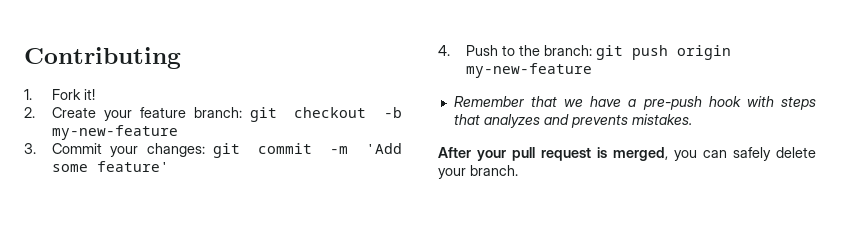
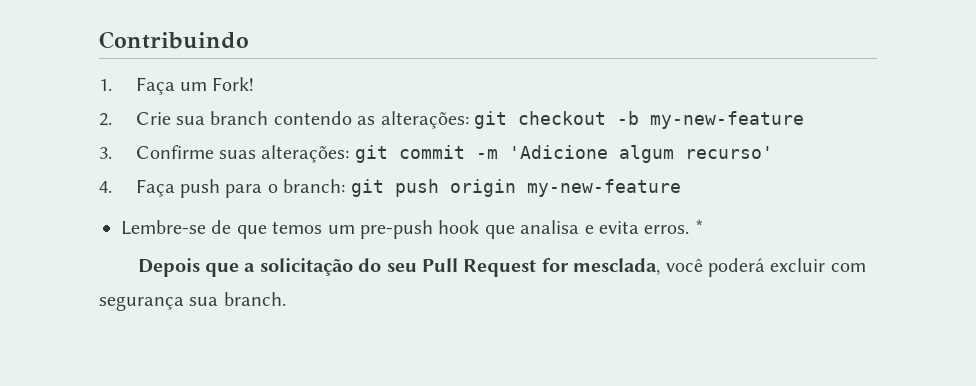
[24,47,181,69] Contributing -> [99,31,249,49] Contribuindo
[52,89,96,100] [24,107,242,121] Fork it! // 2. Create your feature branch: -> [135,77,255,95] [99,111,469,129] Faça um Fork! // 2. Crie sua branch contendo as alterações:
[52,143,403,158] [52,161,170,172] [438,45,541,56] Commit your changes: git commit -m 'Add some feature' // 4. Push to the -> [135,145,773,163] [99,179,278,198] Confirme suas alterações: git commit -m 'Adicione algum recurso' // 4. Faça push para o
[453,96,816,110] [453,114,692,128] [438,147,816,161] [438,168,466,179] Remember that we have a pre-push hook with steps that analyzes and prevents mistakes. // After your pull request is merged, you can safely delete your -> [121,219,704,239] [137,258,866,277] [99,296,219,311] Lembre-se de que temos um pre-push hook que analisa e evita erros. * // Depois que a solicitação do seu Pull Request for mesclada, você poderá excluir com segurança sua

